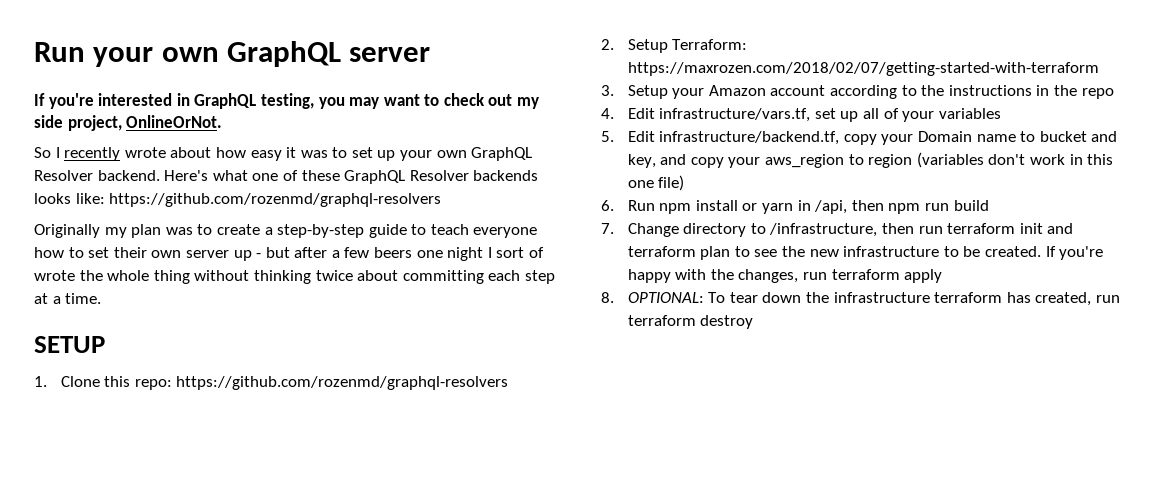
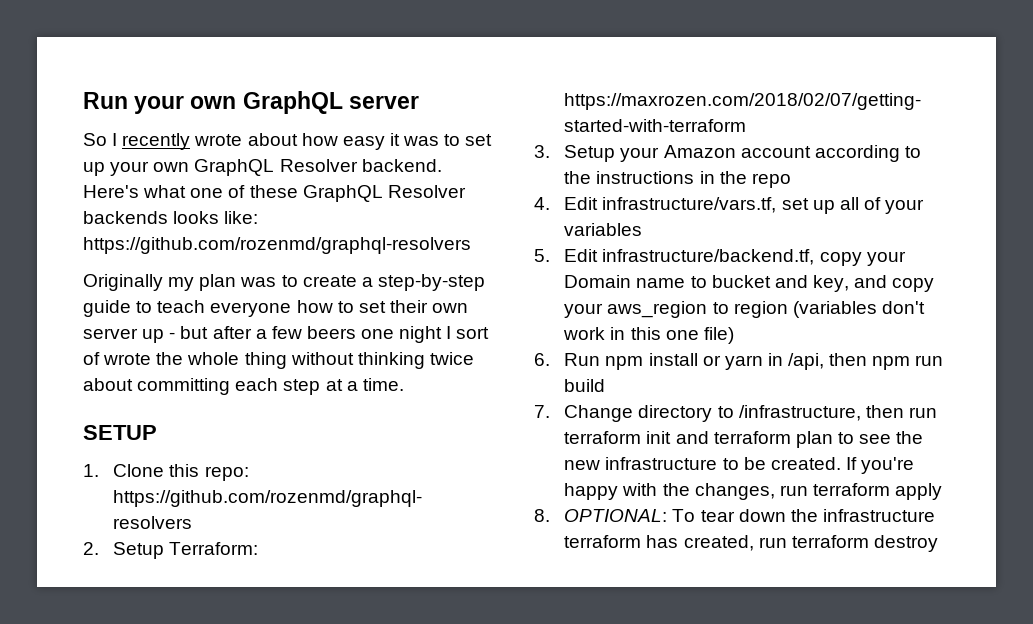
[34,93,540,109] [34,115,223,131] // If you're interested in GraphQL testing, you may want to check out my side project, OnlineOrNot. -> (419, 102) none

